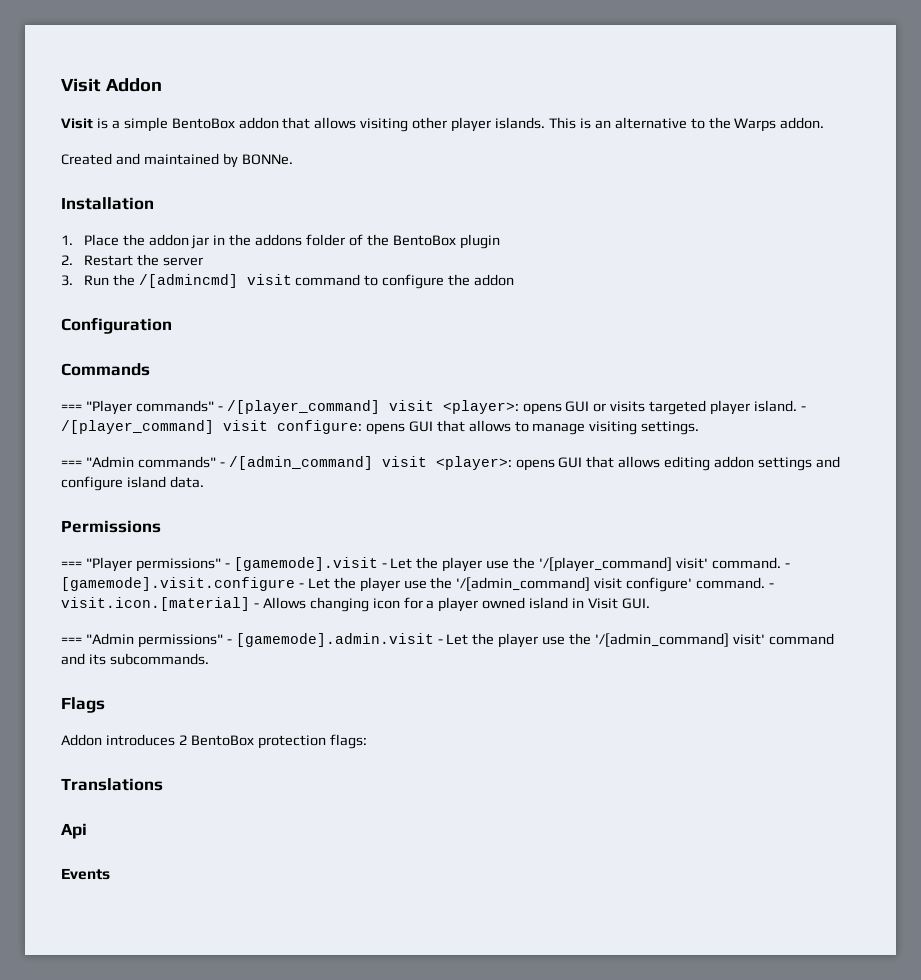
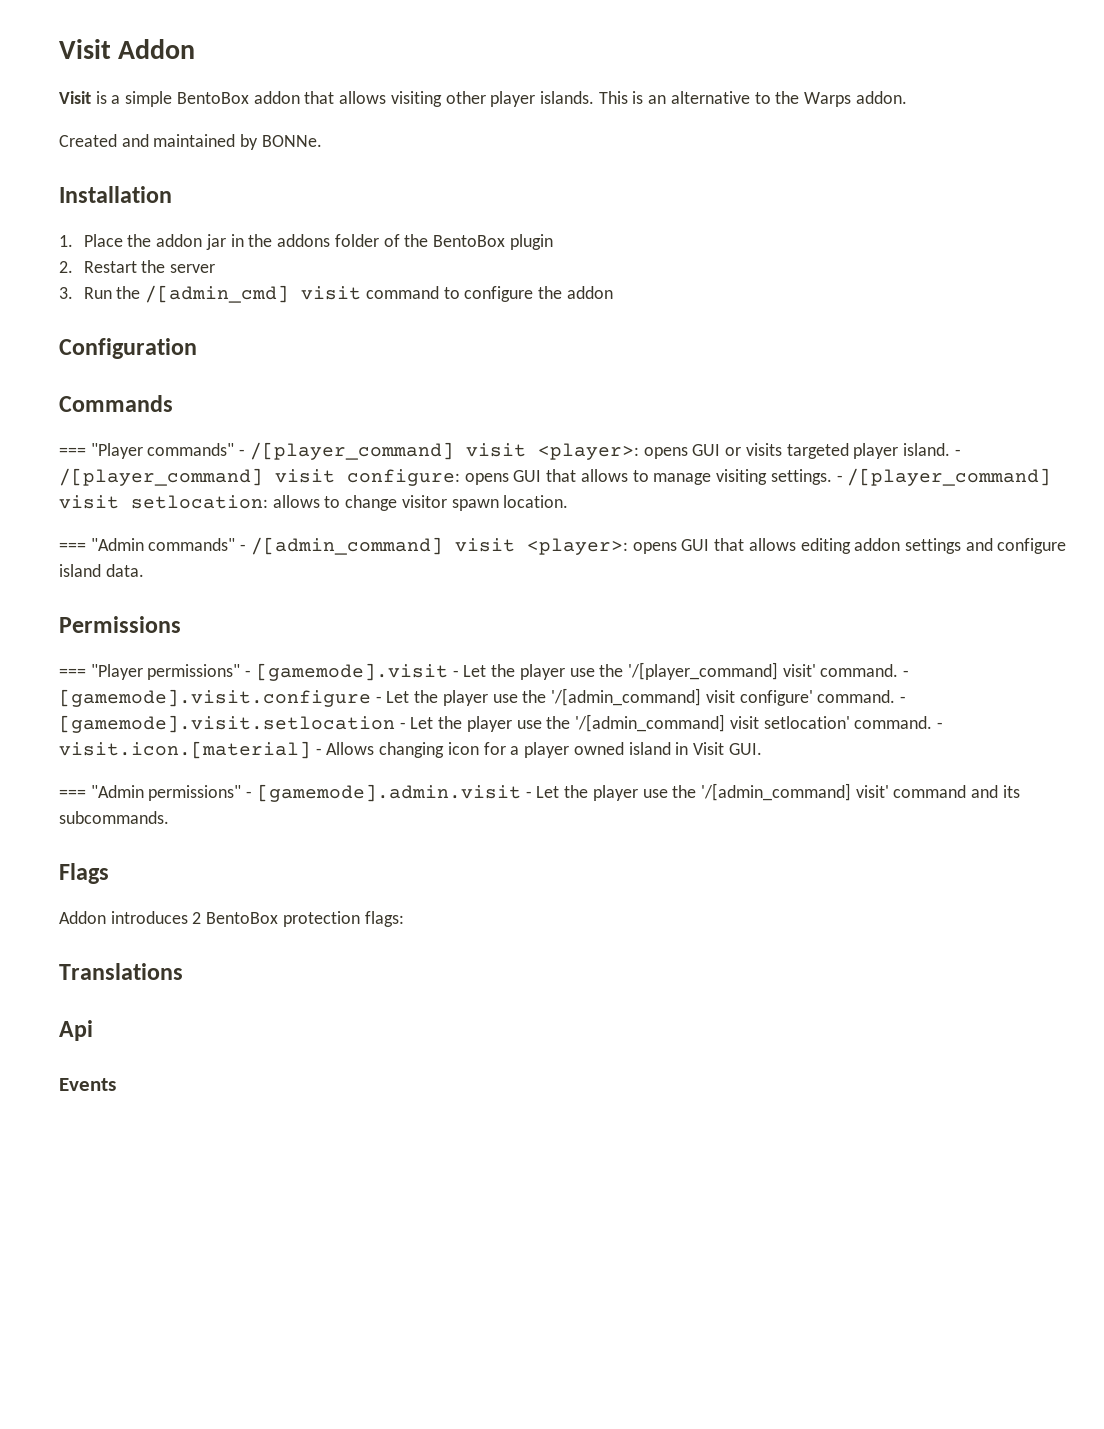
[138,274,238,288] /[admincmd] -> [145,285,290,303] /[admin_cmd]
(700, 428) none -> [836,468,1052,486] [59,495,569,511] - /[player_command] visit setlocation: allows to change visitor spawn location.
(775, 585) none -> [59,714,943,733] [gamemode].visit.setlocation - Let the player use the '/[admin_command] visit setlocation' command. -

